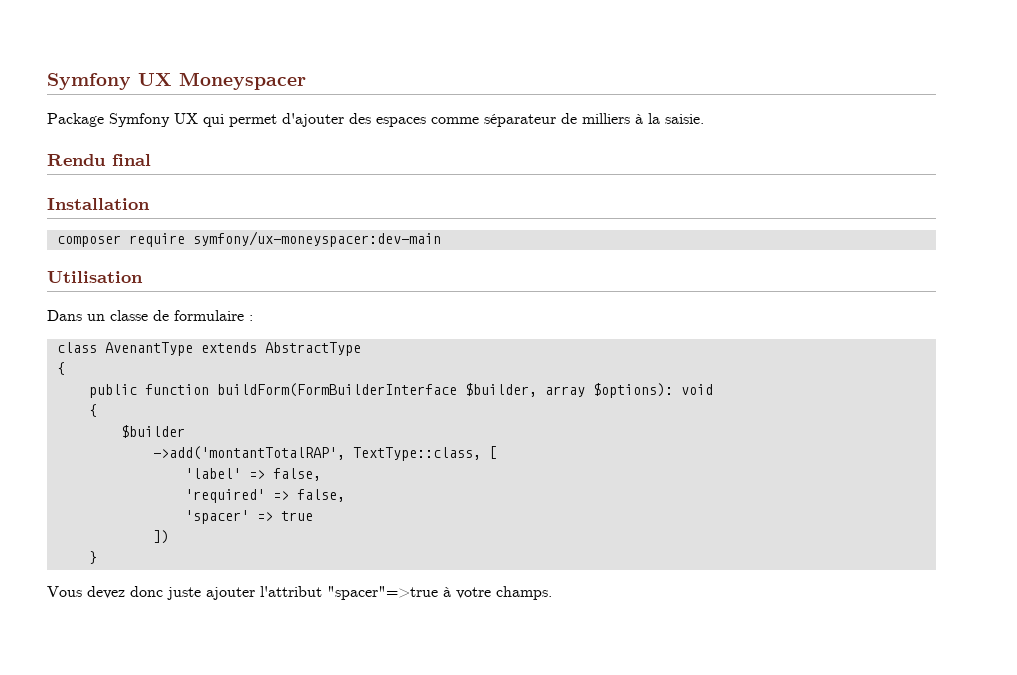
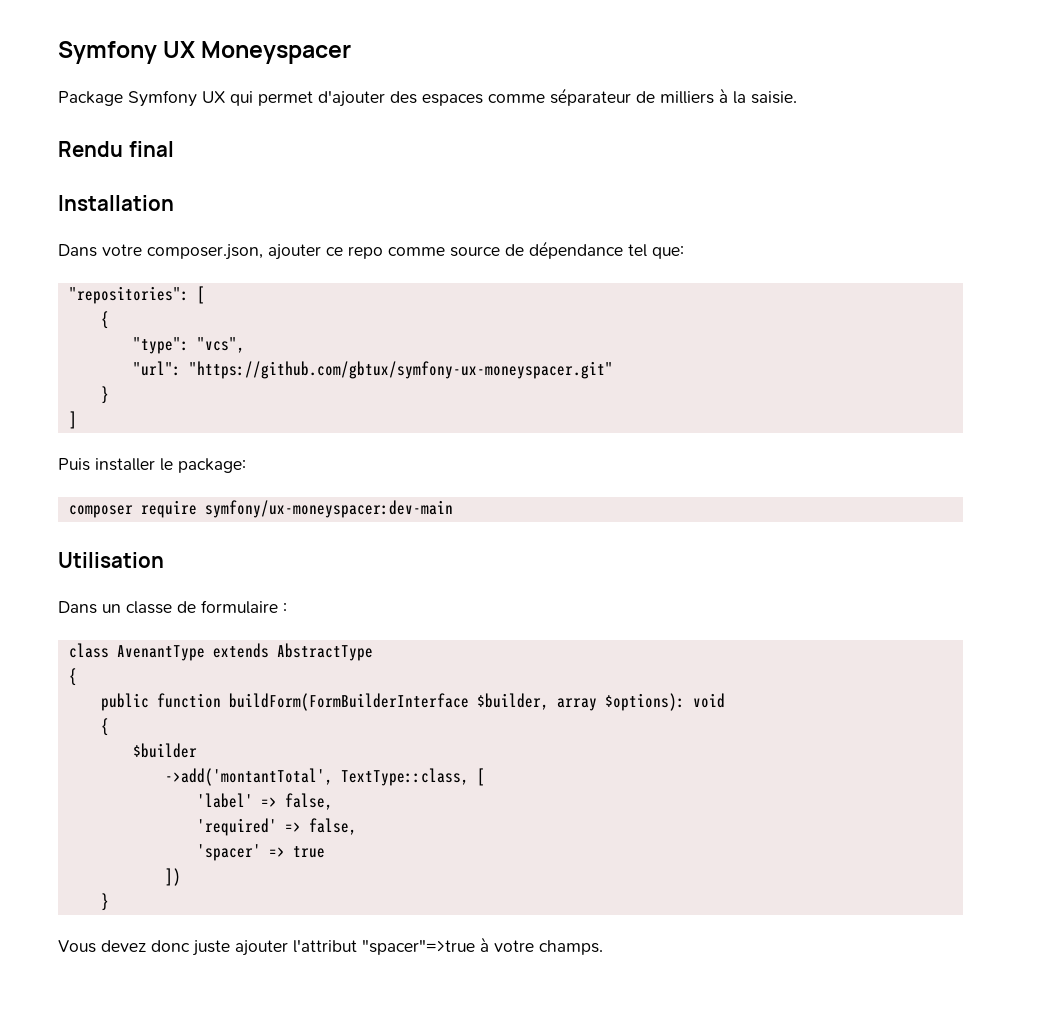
(150, 204) none -> [58,241,684,260] [68,286,205,304] [100,311,109,329] [132,337,245,354] [132,361,613,379] [100,386,109,404] [68,411,77,429] [58,458,246,473] // Dans votre composer.json, ajouter ce repo comme source de dépendance tel que: // "repositories": [ // { // "type": "vcs", // "url": "https://github.com/gbtux/symfony-ux-moneyspacer.git" // } // ] // Puis installer le package:
[152,446,345,460] ->add('montantTotalRAP', -> [164,768,333,786] ->add('montantTotal',

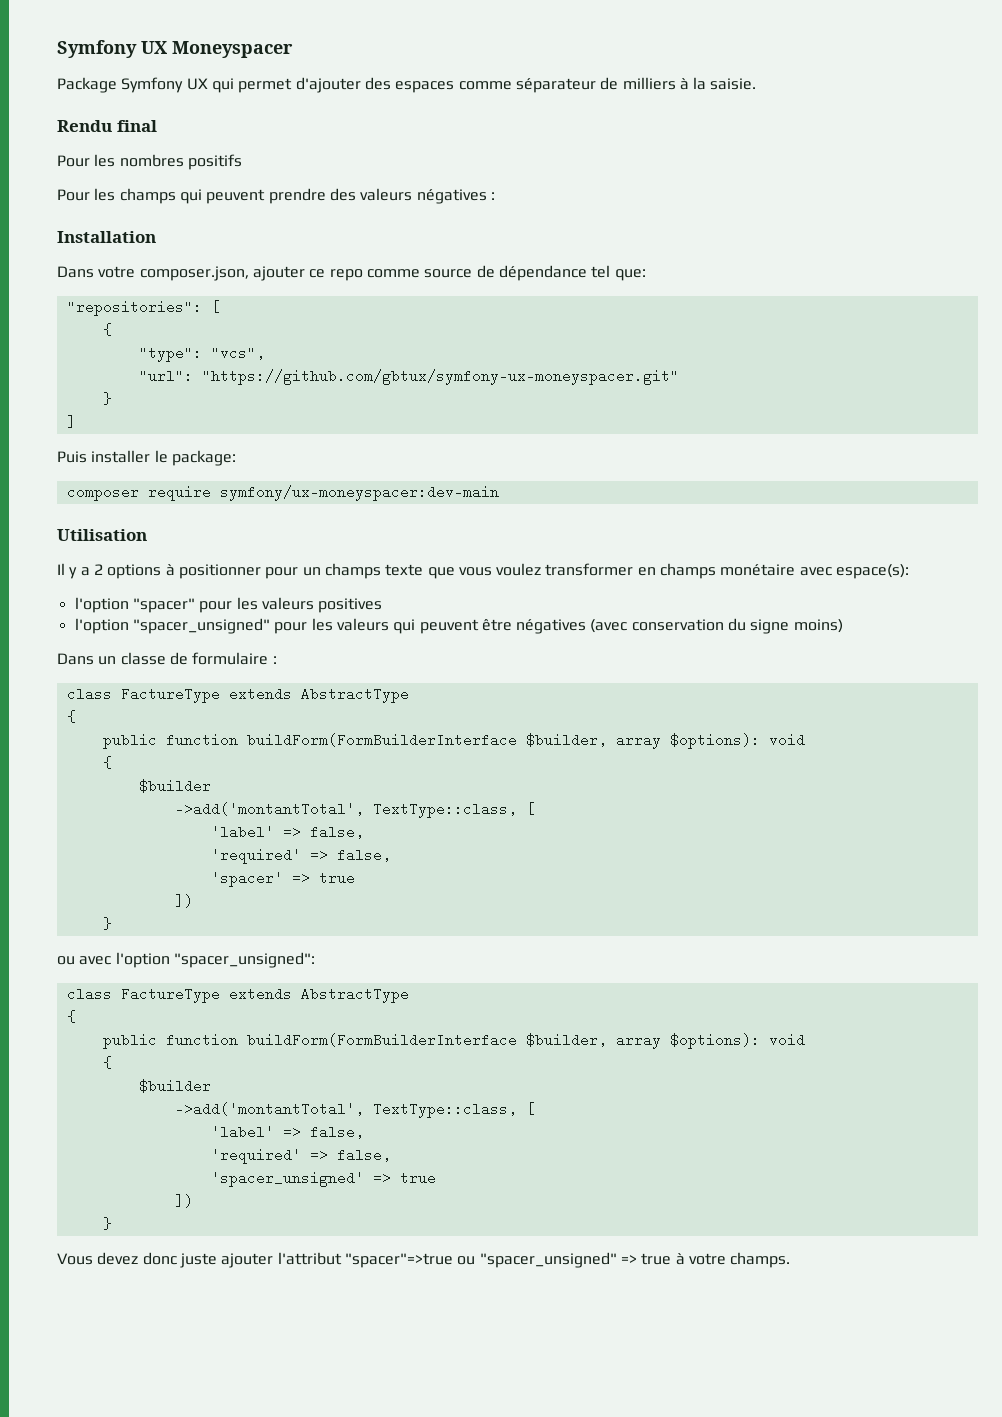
(174, 149) none -> [57,154,242,170] [57,188,495,204] // Pour les nombres positifs // Pour les champs qui peuvent prendre des valeurs négatives :
(164, 560) none -> [57,563,910,579] [74,597,383,613] [74,618,843,634] // Il y a 2 options à positionner pour un champs texte que vous voulez transformer en champs monétaire avec espace(s): // l'option "spacer" pour les valeurs positives // l'option "spacer_unsigned" pour les valeurs qui peuvent être négatives (avec conservation du signe moins)
[116,645,205,661] AvenantType -> [120,687,220,703] FactureType
(109, 902) none -> [57,952,315,968] [66,987,409,1003] [66,1010,76,1023] [102,1033,805,1049] [102,1056,112,1069] [138,1079,211,1093] [174,1102,535,1118] [210,1125,364,1139] [210,1148,391,1164] [210,1171,436,1187] [174,1194,193,1208] [102,1217,112,1230] // ou avec l'option "spacer_unsigned": // class FactureType extends AbstractType // { // public function buildForm(FormBuilderInterface $builder, array $options): void // { // $builder // ->add('montantTotal', TextType::class, [ // 'label' => false, // 'required' => false, // 'spacer_unsigned' => true // ]) // }
(475, 947) none -> [457,1252,672,1268] ou "spacer_unsigned" => true

